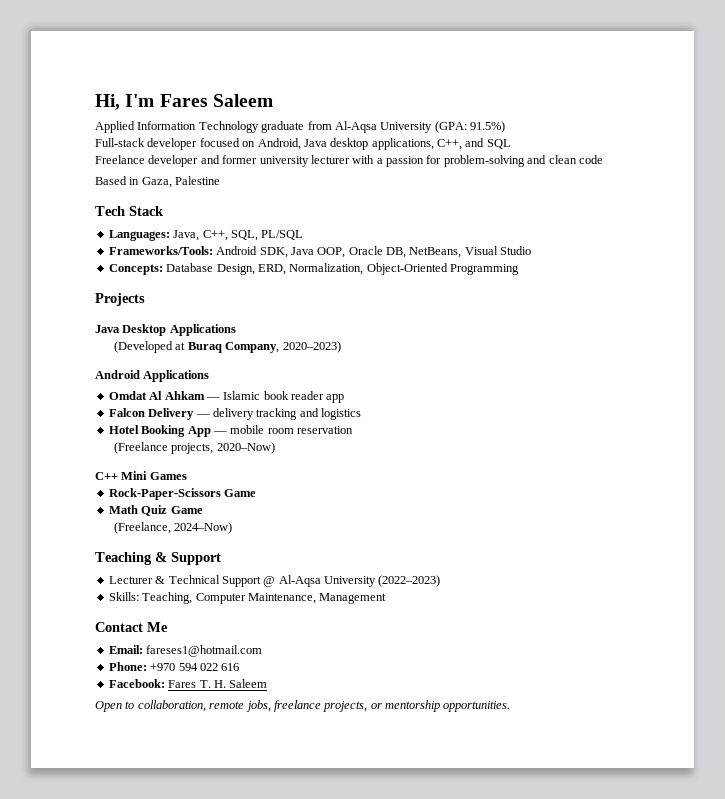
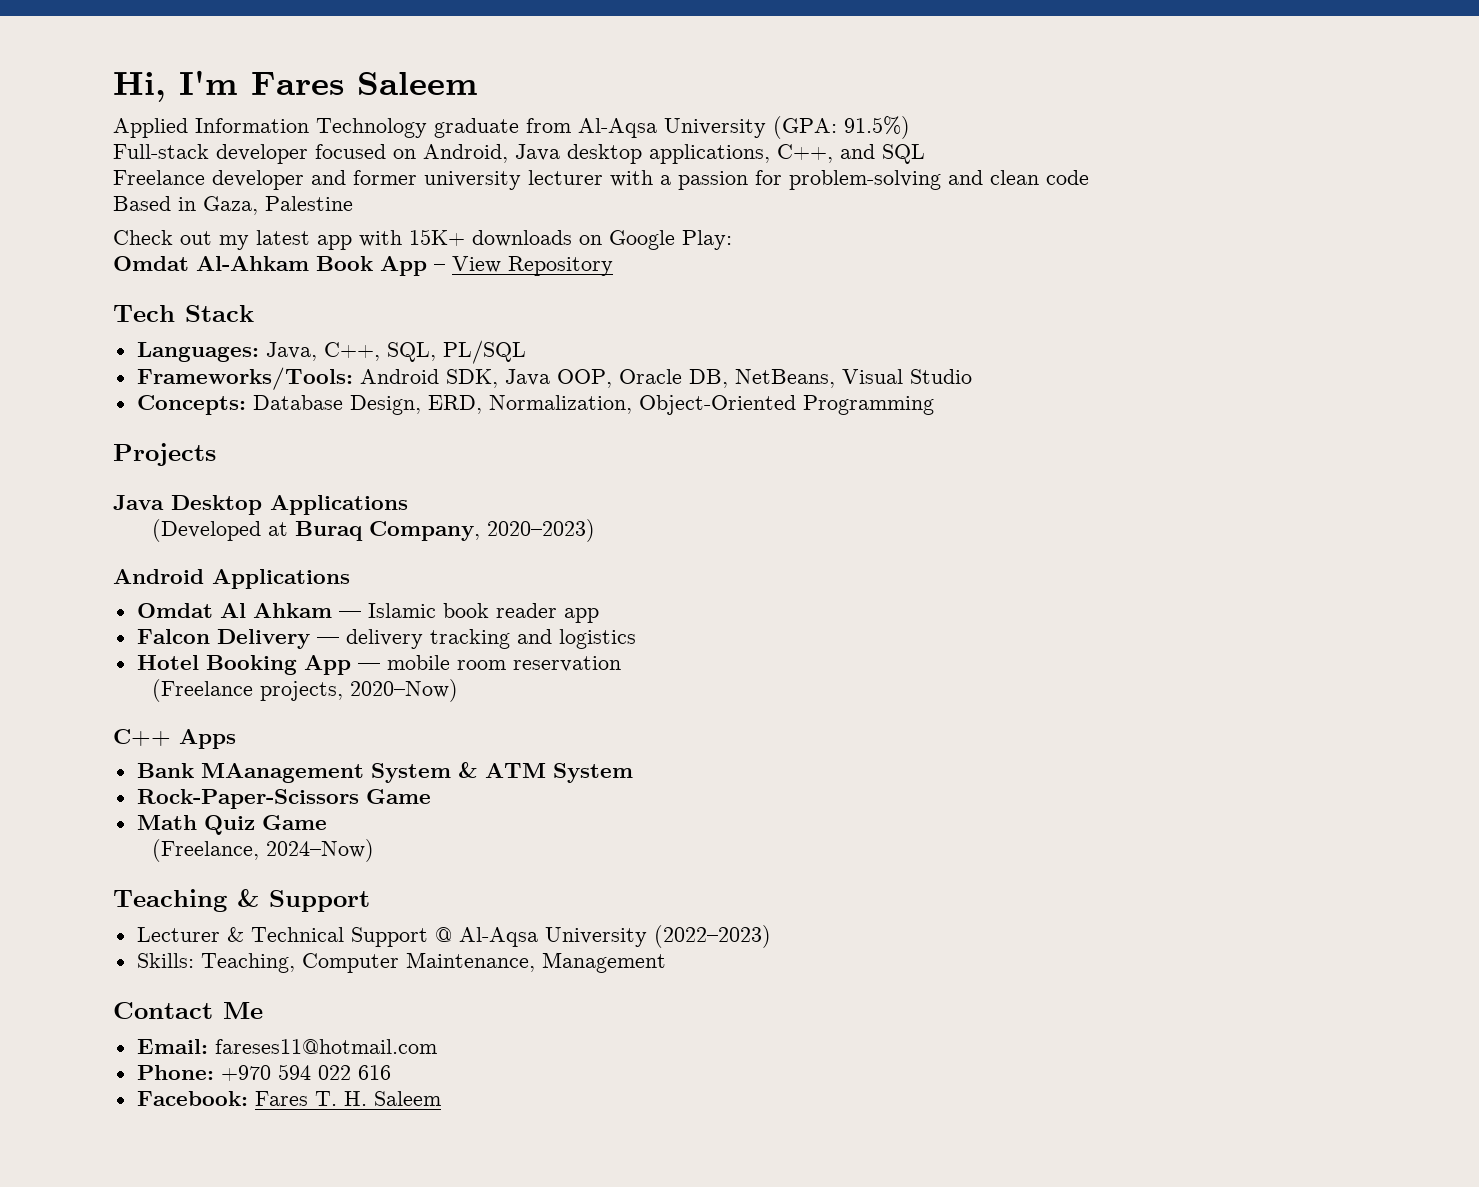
(221, 180) none -> [113,229,732,250] [113,256,613,276] // Check out my latest app with 15K+ downloads on Google Play: // Omdat Al-Ahkam Book App – View Repository
[121,471,187,480] Mini Games -> [179,729,236,749] [136,762,633,783] Apps // Bank MAanagement System & ATM System
[146,645,263,657] fareses1@hotmail.com -> [214,1039,437,1054] fareses11@hotmail.com
[95,700,511,712] // Open to collaboration, remote jobs, freelance projects, or mentorship opportunities. -> (441, 1098) none

